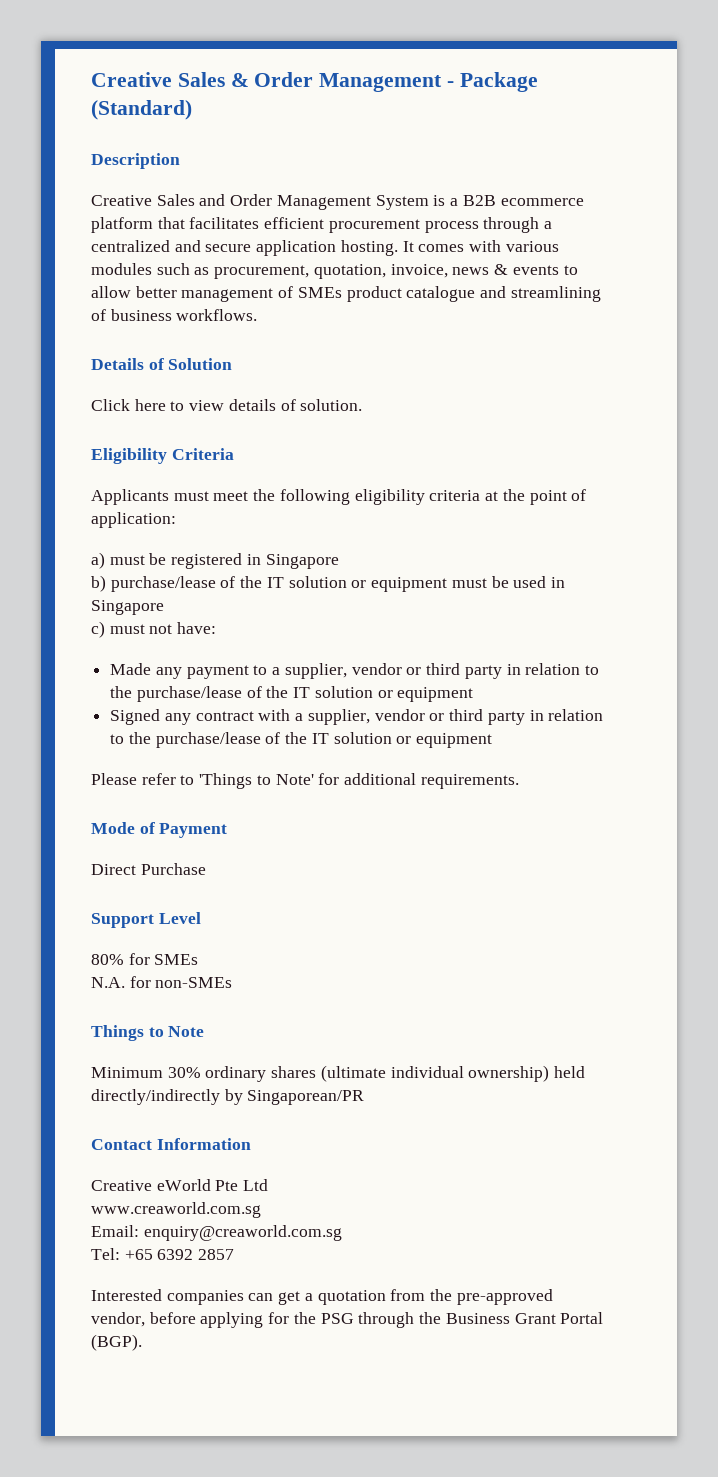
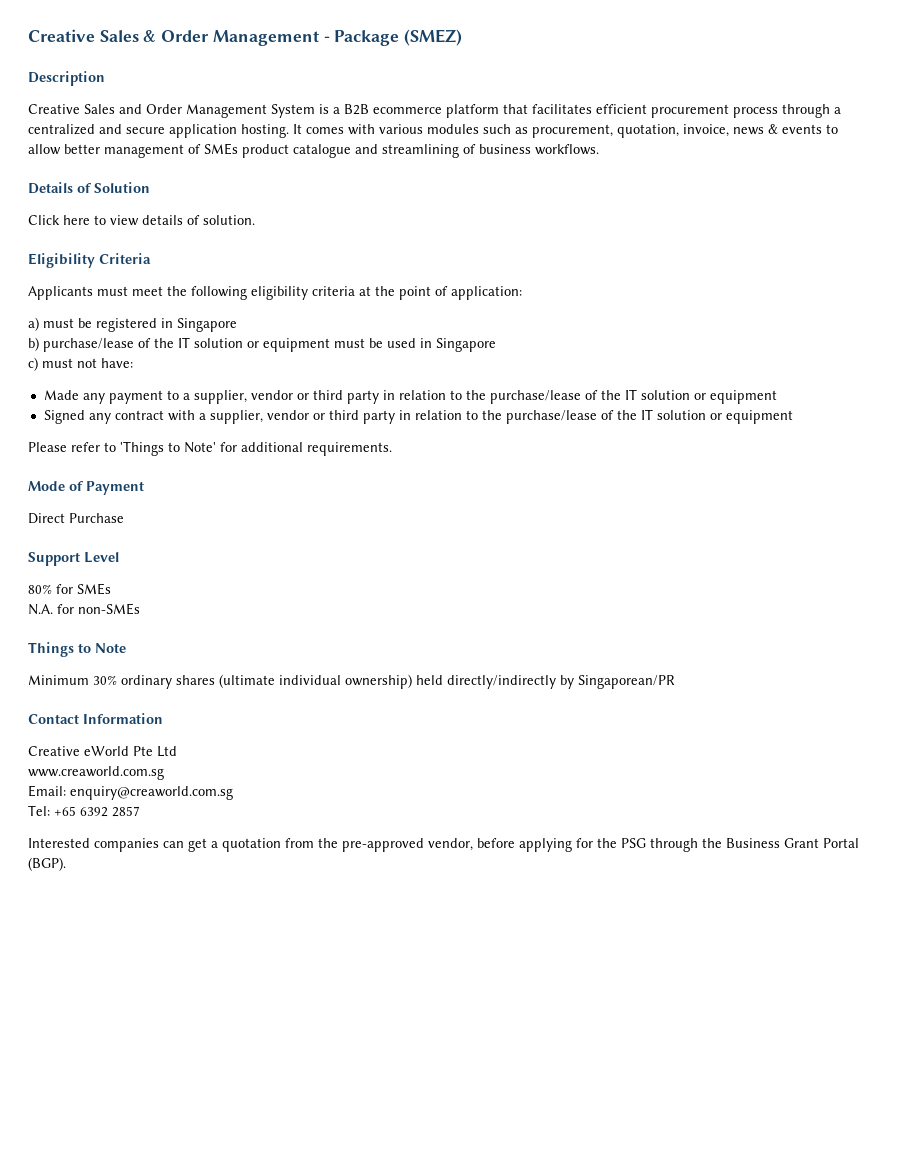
[91,100,192,120] (Standard) -> [404,29,463,46] (SMEZ)

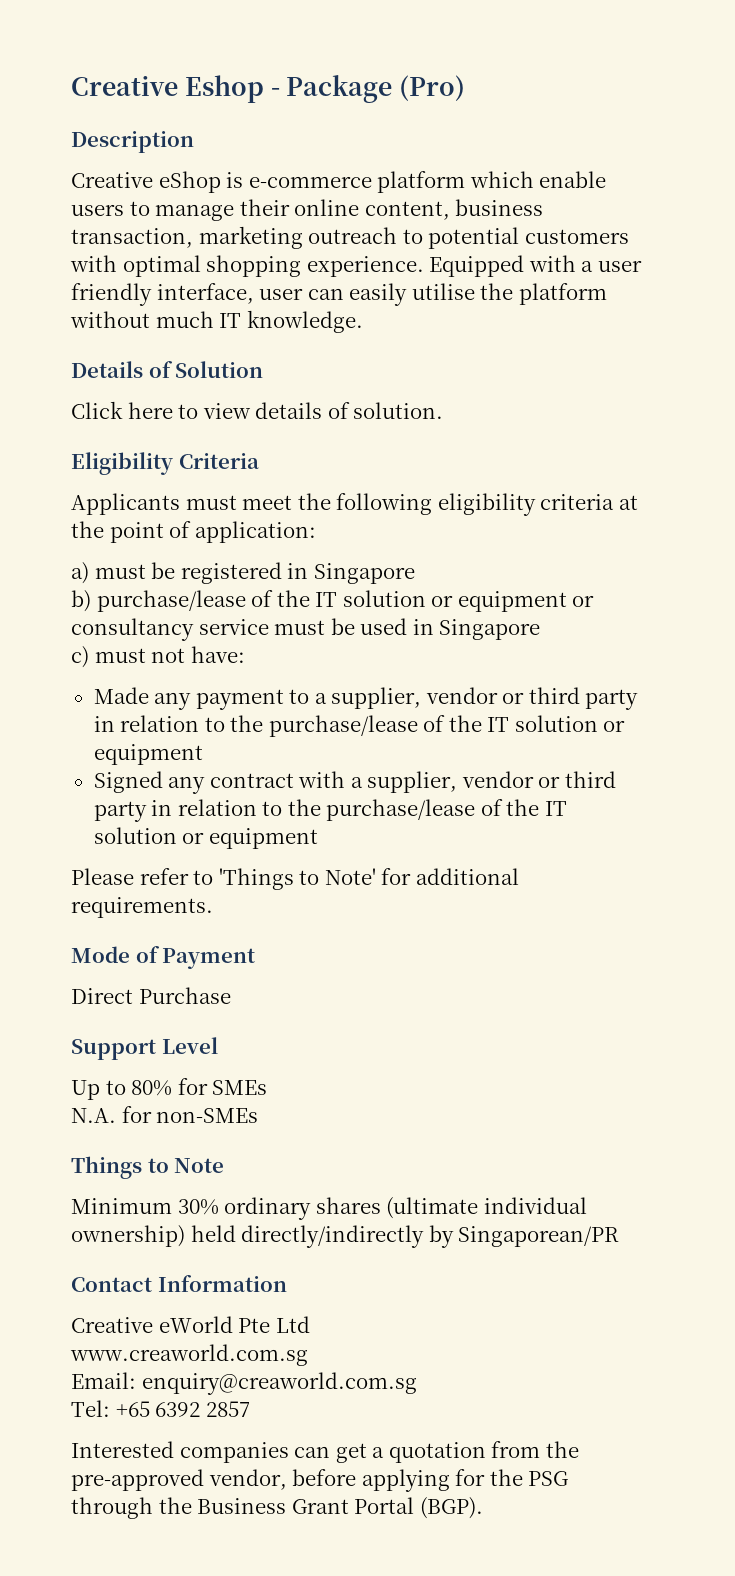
[28,29,319,46] Creative Sales & Order Management -> [71,75,264,103] Creative Eshop
[404,29,463,46] (SMEZ) -> [399,75,465,101] (Pro)
[84,104,841,118] [28,124,838,138] [28,143,599,158] Sales and Order Management System is a B2B ecommerce platform that facilitates efficient procurement process through a centralized and secure application hosting. It comes with various modules such as procurement, quotation, invoice, news & events to allow better management of SMEs product catalogue and streamlining of business workflows. -> [158,171,607,193] [71,199,544,221] [71,226,629,249] [70,255,642,277] [71,283,607,306] [70,310,363,333] eShop is e-commerce platform which enable users to manage their online content, business transaction, marketing outreach to potential customers with optimal shopping experience. Equipped with a user friendly interface, user can easily utilise the platform without much IT knowledge.
(330, 345) none -> [572,595,595,607] [71,618,269,641] or consultancy service
(119, 557) none -> [71,1080,126,1100] Up to

